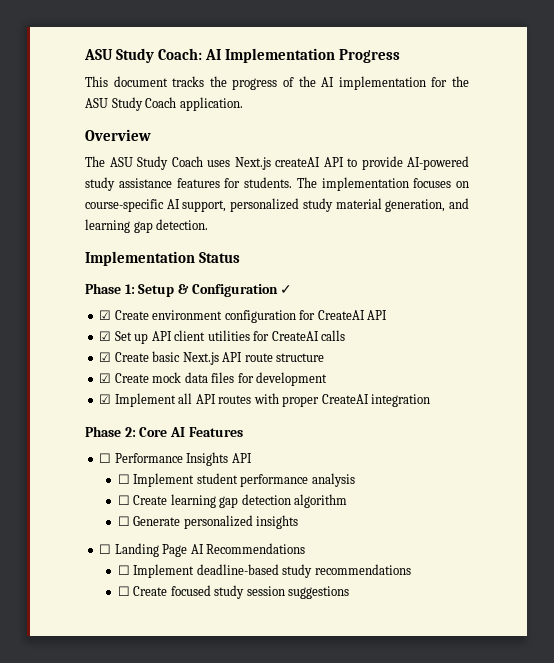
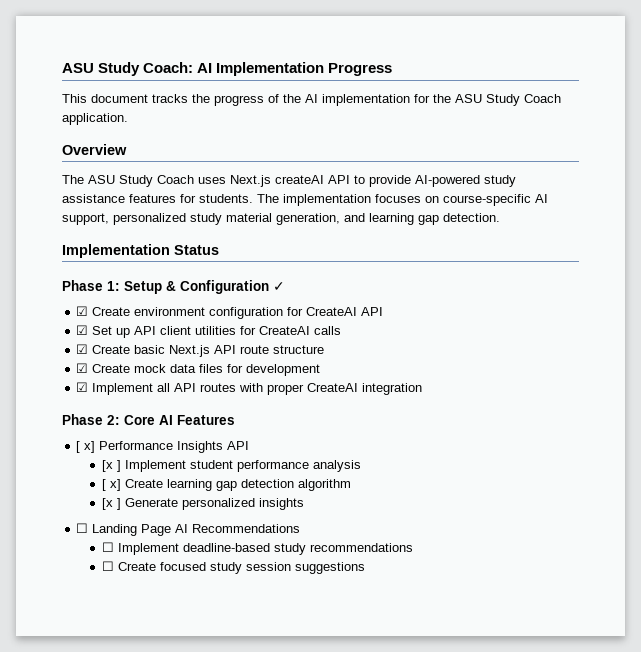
[99,453,112,463] ☐ -> [76,441,96,453] [ x]
[117,474,130,484] ☐ -> [101,460,121,472] [x ]
[117,495,130,505] ☐ -> [101,479,121,491] [ x]
[117,516,130,526] ☐ -> [101,498,121,510] [x ]

